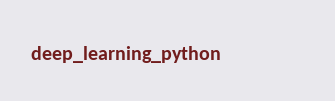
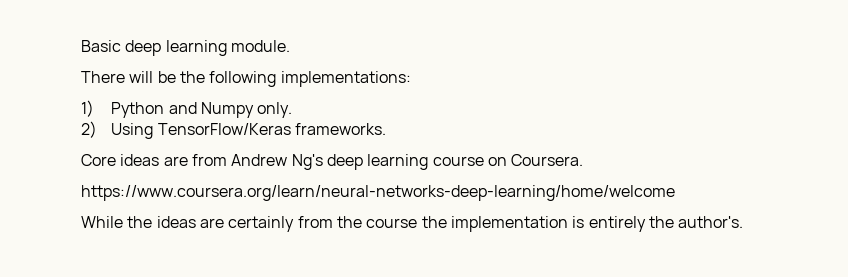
[31,46,221,63] deep_learning_python -> [81,40,290,56] [81,71,411,87] [81,100,293,118] [81,121,386,139] [81,154,584,170] [81,185,675,201] [81,216,744,232] Basic deep learning module. // There will be the following implementations: // 1) Python and Numpy only. // 2) Using TensorFlow/Keras frameworks. // Core ideas are from Andrew Ng's deep learning course on Coursera. // https://www.coursera.org/learn/neural-networks-deep-learning/home/welcome // While the ideas are certainly from the course the implementation is entirely the author's.

